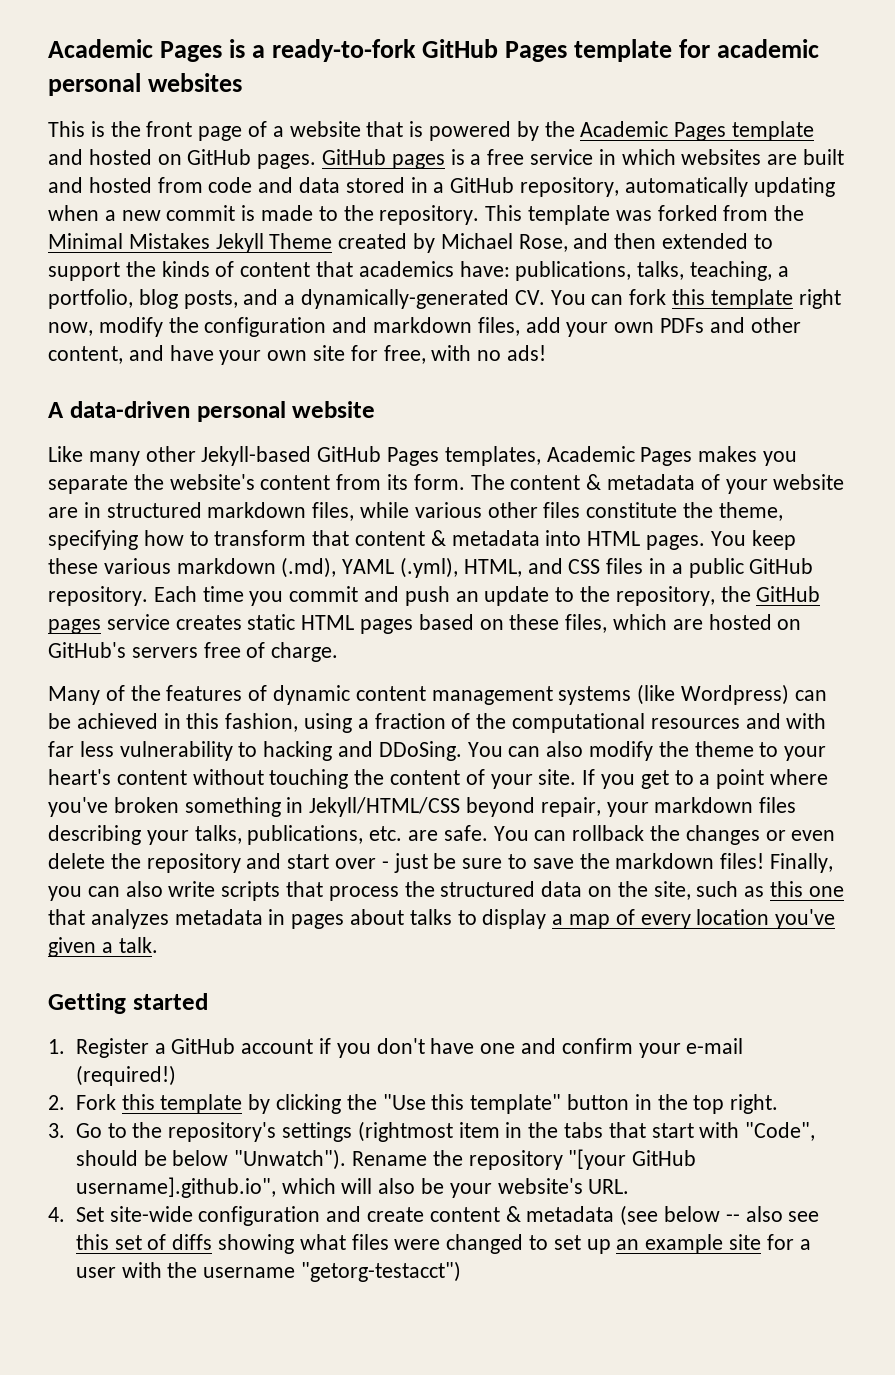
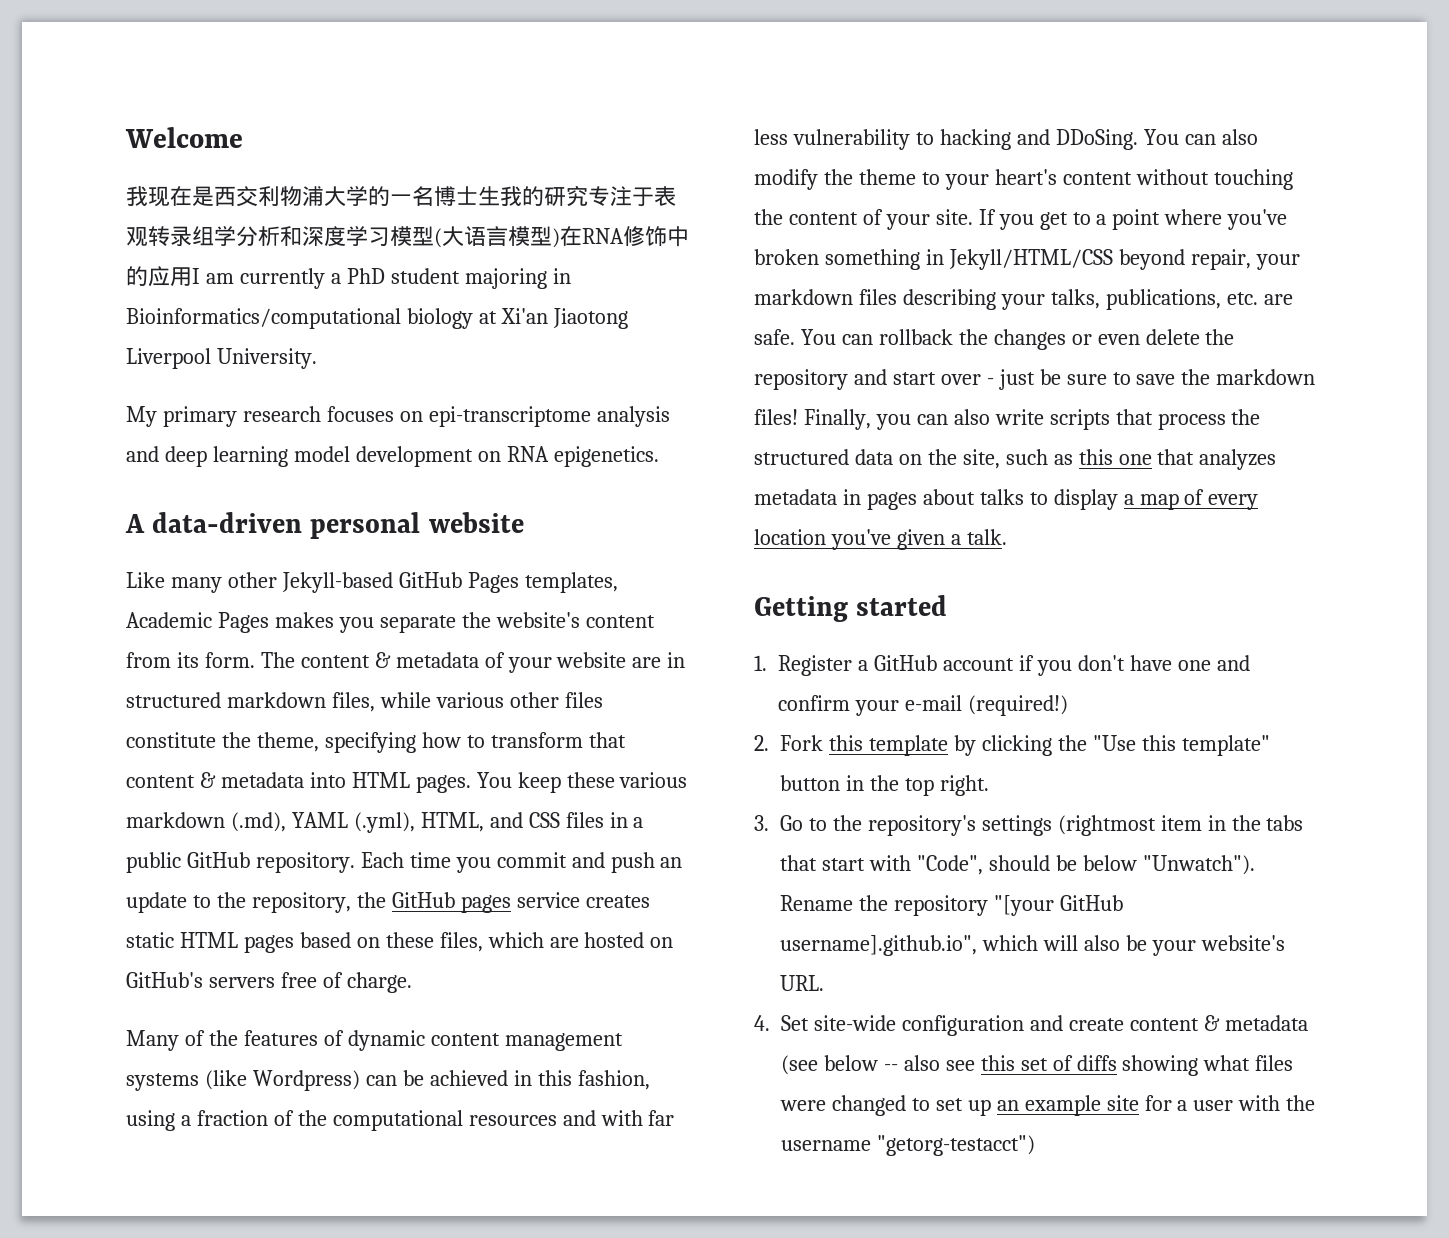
[48,39,820,62] [48,73,243,96] [48,121,815,141] [48,149,845,169] [48,177,835,197] [48,205,805,225] [48,233,773,253] [48,261,789,281] [48,289,841,309] [48,317,801,337] [48,345,547,365] Academic Pages is a ready-to-fork GitHub Pages template for academic personal websites // This is the front page of a website that is powered by the Academic Pages template and hosted on GitHub pages. GitHub pages is a free service in which websites are built and hosted from code and data stored in a GitHub repository, automatically updating when a new commit is made to the repository. This template was forked from the Minimal Mistakes Jekyll Theme created by Michael Rose, and then extended to support the kinds of content that academics have: publications, talks, teaching, a portfolio, blog posts, and a dynamically-generated CV. You can fork this template right now, modify the configuration and markdown files, add your own PDFs and other content, and have your own site for free, with no ads! -> [125,127,243,148] [126,185,676,207] [126,226,689,248] [126,266,571,289] [126,308,628,329] [126,348,317,369] [126,406,670,427] [126,446,659,467] Welcome // 我现在是西交利物浦大学的一名博士生我的研究专注于表观转录组学分析和深度学习模型(大语言模型)在RNA修饰中的应用I am currently a PhD student majoring in Bioinformatics/computational biology at Xi'an Jiaotong Liverpool University. // My primary research focuses on epi-transcriptome analysis and deep learning model development on RNA epigenetics.

